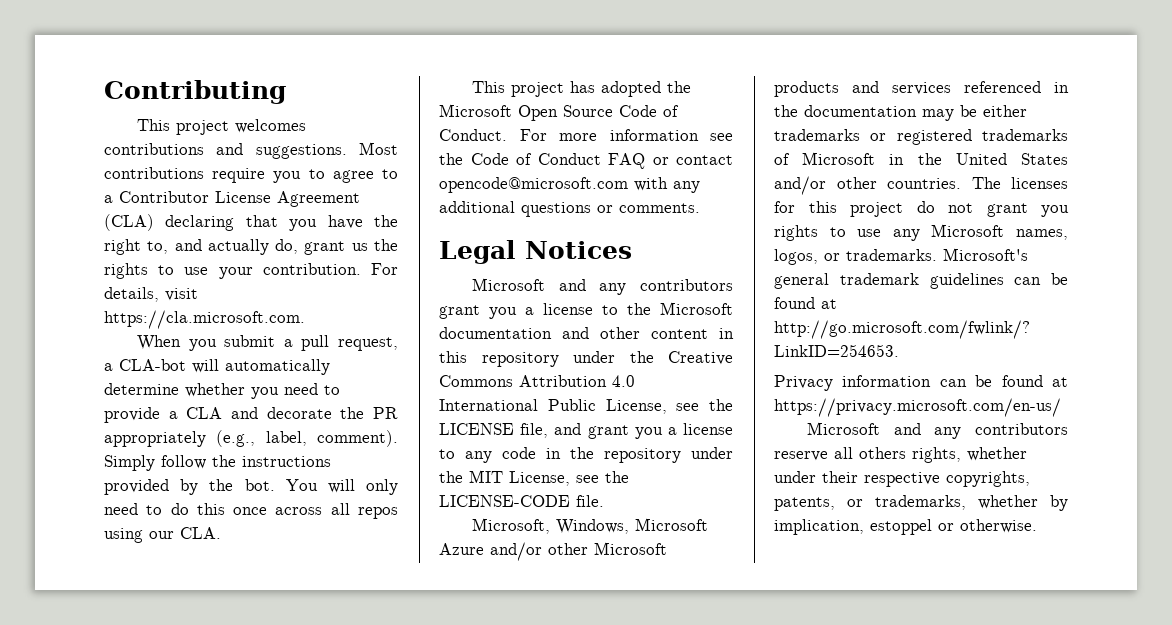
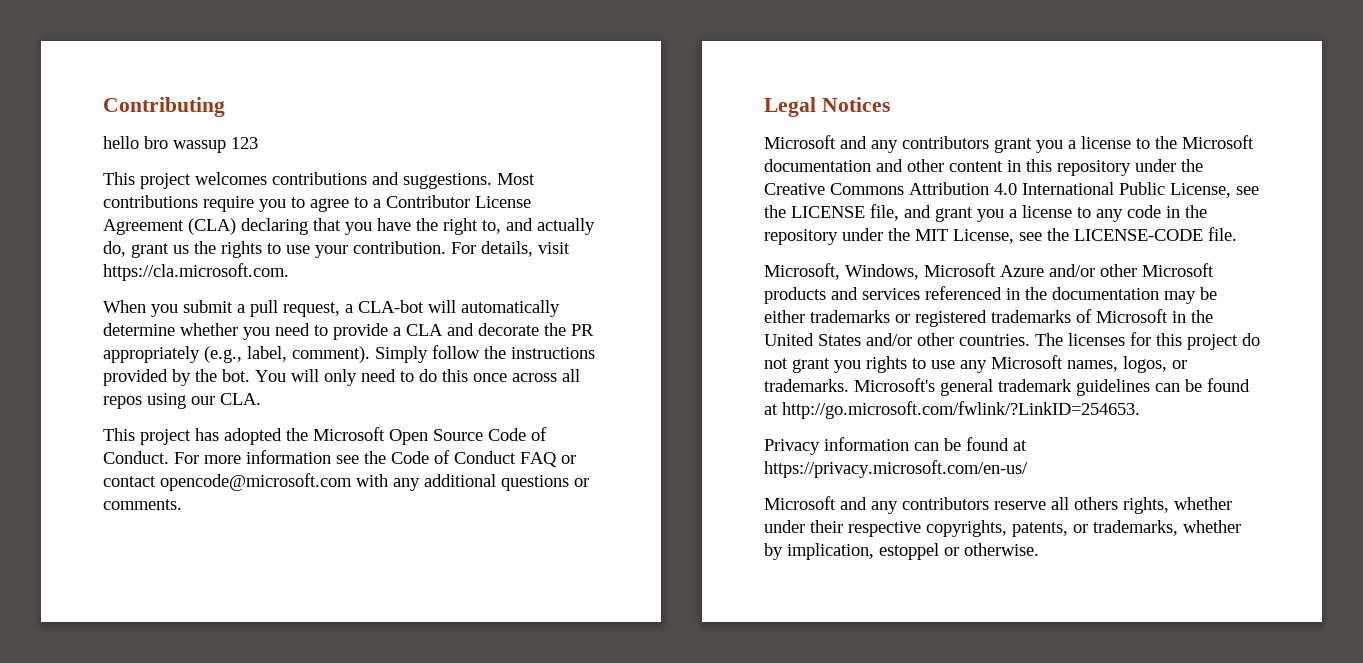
(286, 92) none -> [103,136,258,153] // hello bro wassup 123

